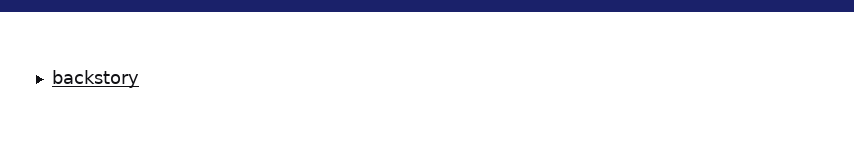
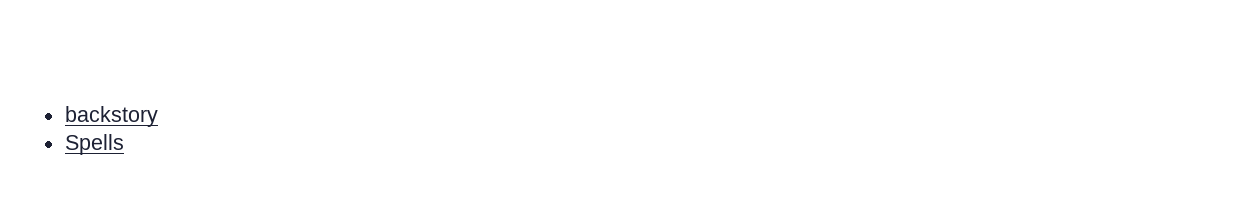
(139, 79) none -> [64,134,124,155] // Spells

